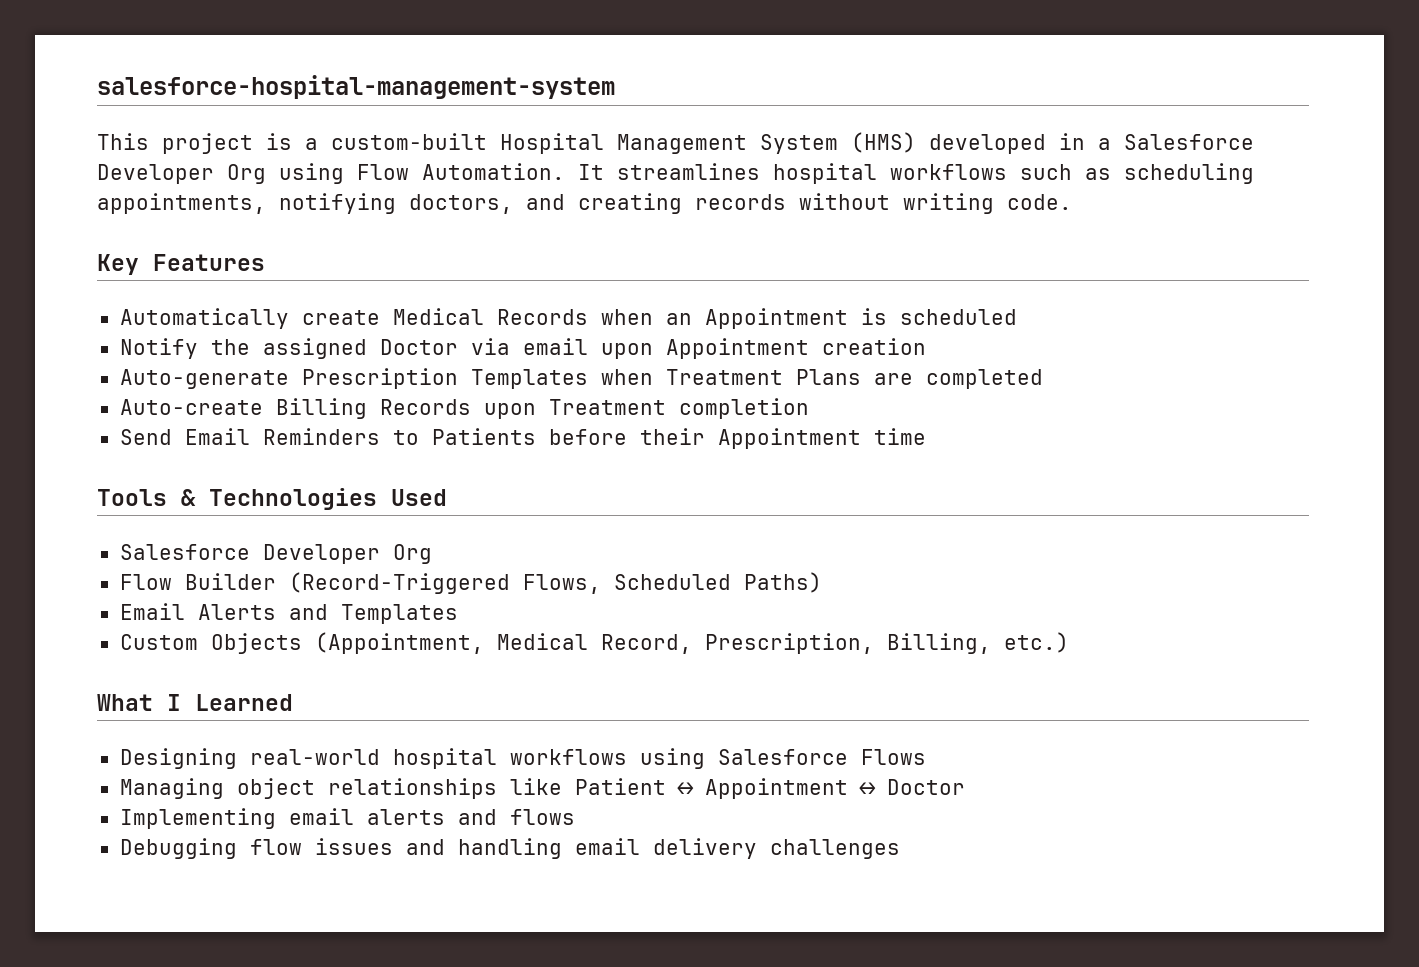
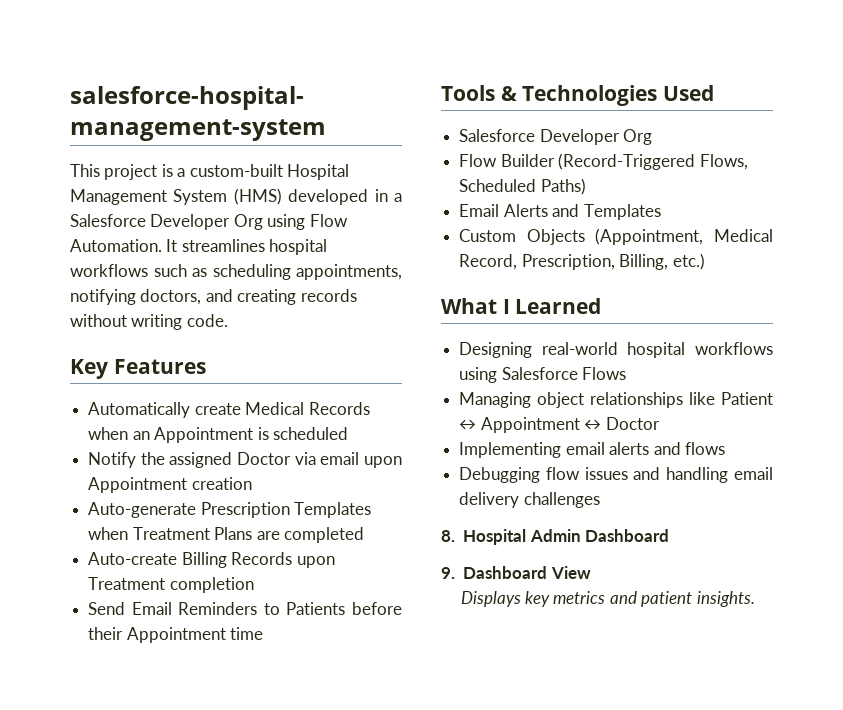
(900, 849) none -> [441,529,670,545] [441,566,591,579] [460,591,755,607] // 8. Hospital Admin Dashboard // 9. Dashboard View // Displays key metrics and patient insights.

